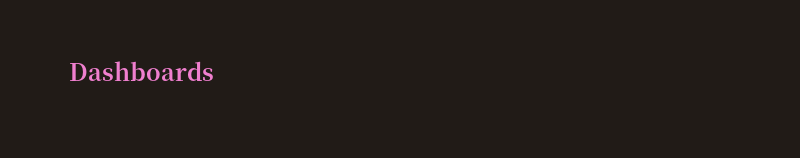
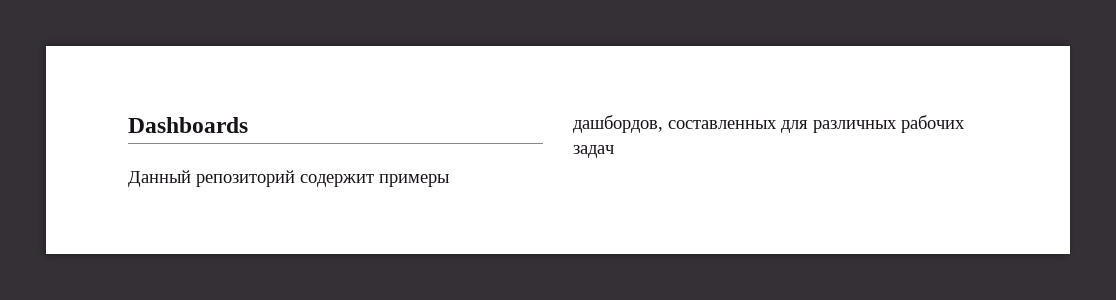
(214, 71) none -> [128,170,449,187] [573,115,965,133] [573,145,614,158] // Данный репозиторий содержит примеры дашбордов, составленных для различных рабочих задач

